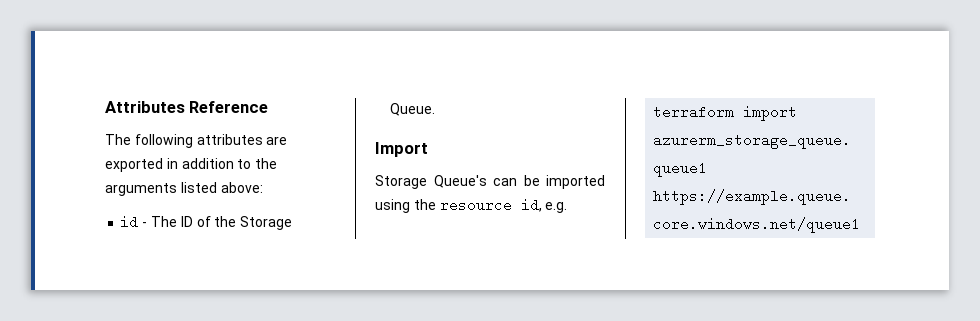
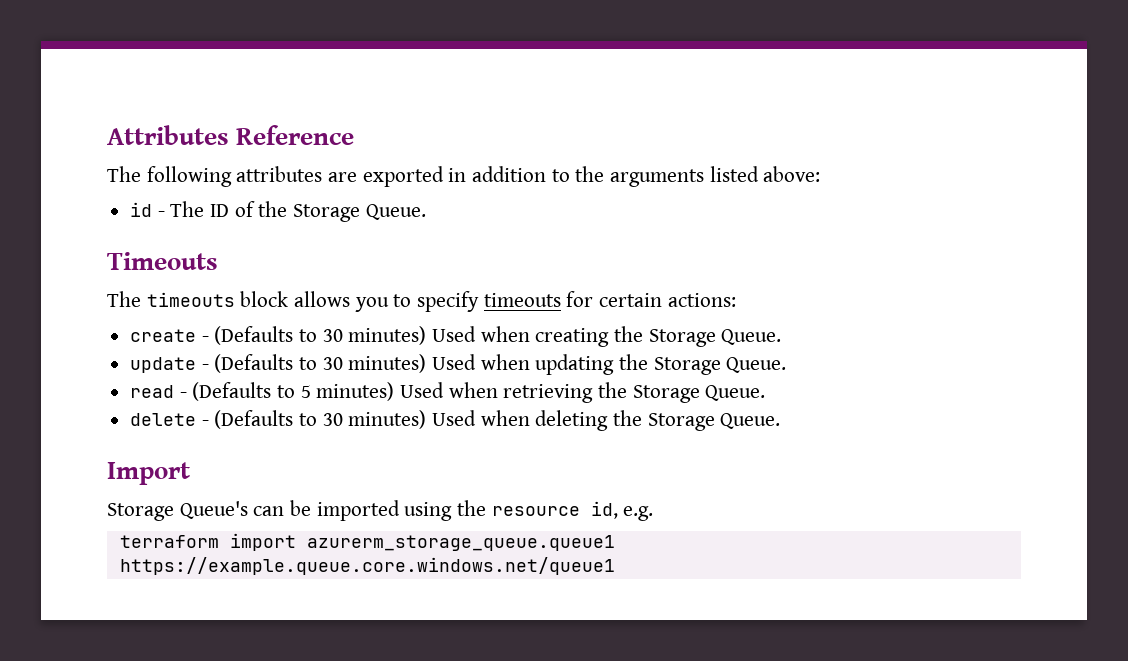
(436, 109) none -> [107,252,218,270] [107,291,736,312] [130,326,782,347] [130,354,787,375] [130,382,766,403] [130,410,781,431] // Timeouts // The timeouts block allows you to specify timeouts for certain actions: // create - (Defaults to 30 minutes) Used when creating the Storage Queue. // update - (Defaults to 30 minutes) Used when updating the Storage Queue. // read - (Defaults to 5 minutes) Used when retrieving the Storage Queue. // delete - (Defaults to 30 minutes) Used when deleting the Storage Queue.

